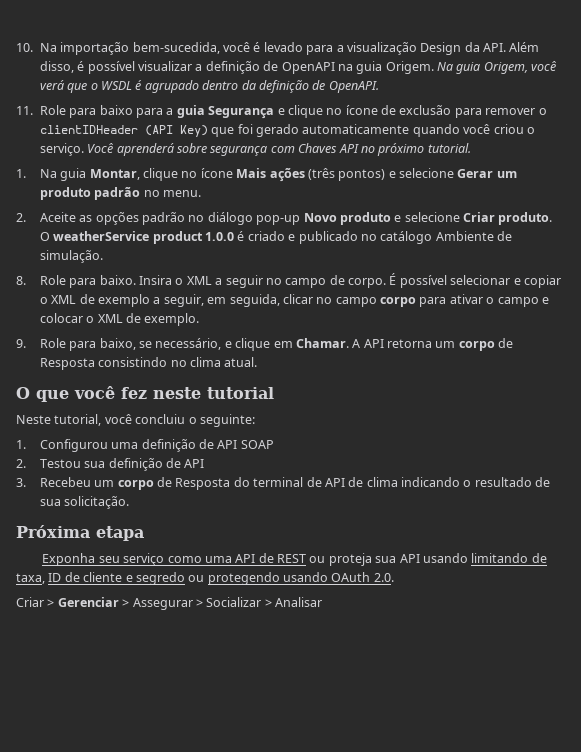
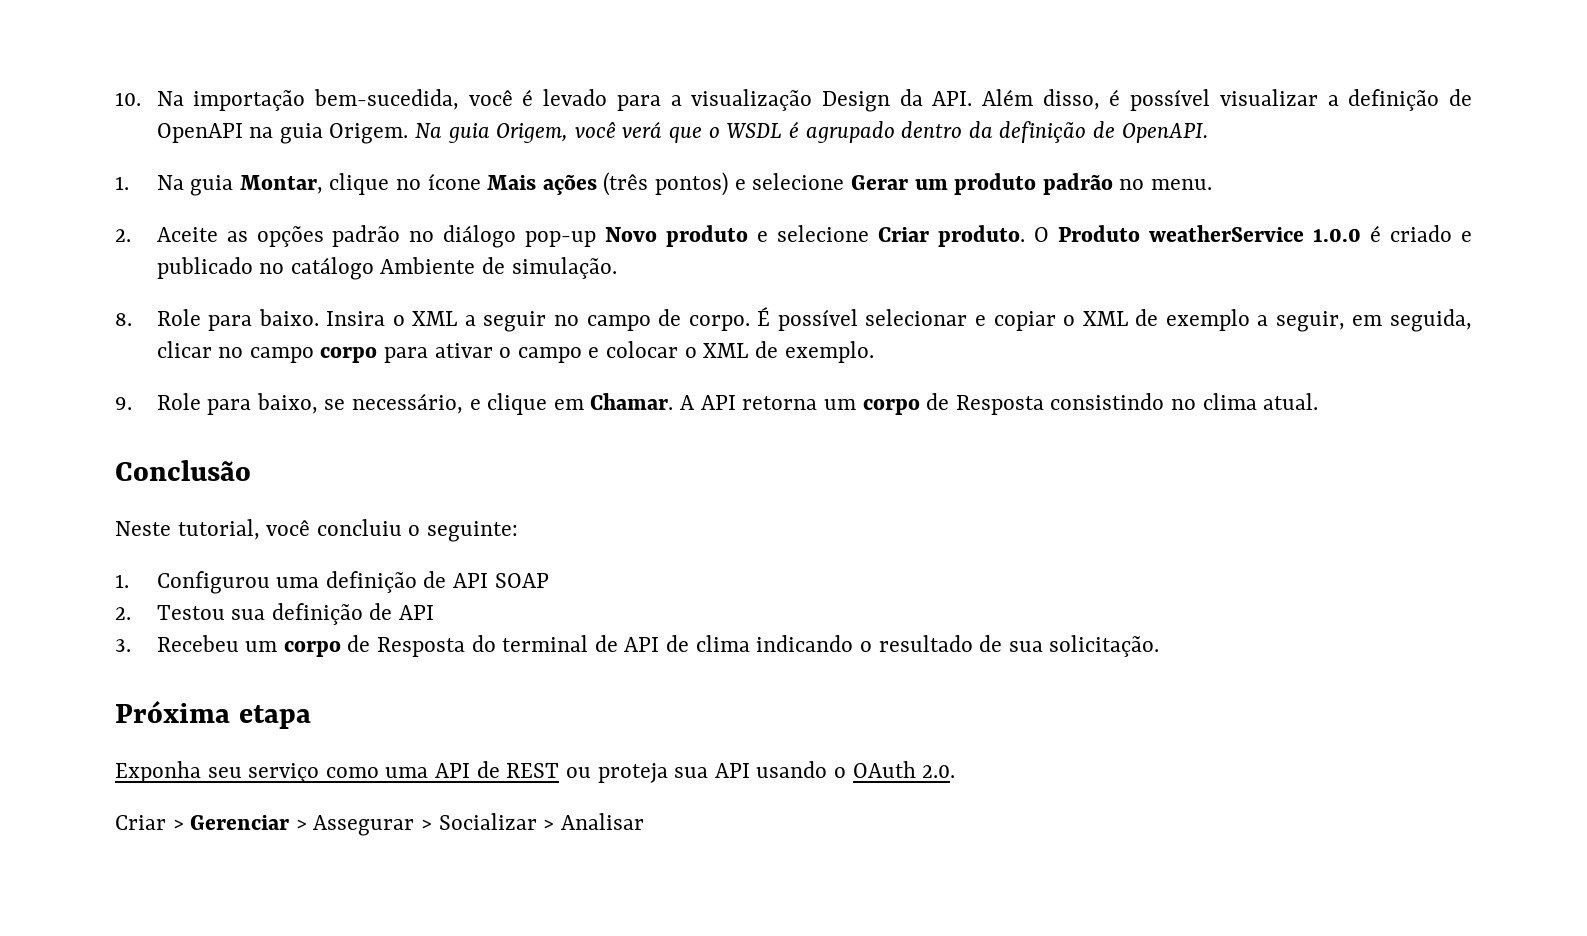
[16,105,547,119] [39,124,535,137] [39,143,471,156] // 11. Role para baixo para a guia Segurança e clique no ícone de exclusão para remover o clientIDHeader (API Key) que foi gerado automaticamente quando você criou o serviço. Você aprenderá sobre segurança com Chaves API no próximo tutorial. -> (1208, 133) none
[53,231,203,244] weatherService product -> [1058,225,1305,242] Produto weatherService
[16,386,274,402] O que você fez neste tutorial -> [115,460,251,481] Conclusão
[471,553,547,563] [16,572,328,585] limitando de taxa, ID de cliente e segredo ou protegendo usando -> [833,767,846,778] o

